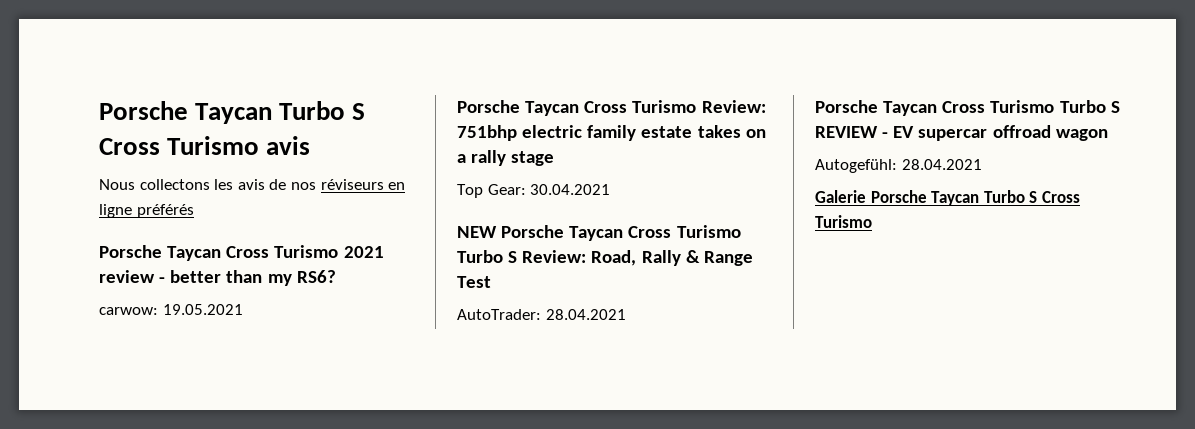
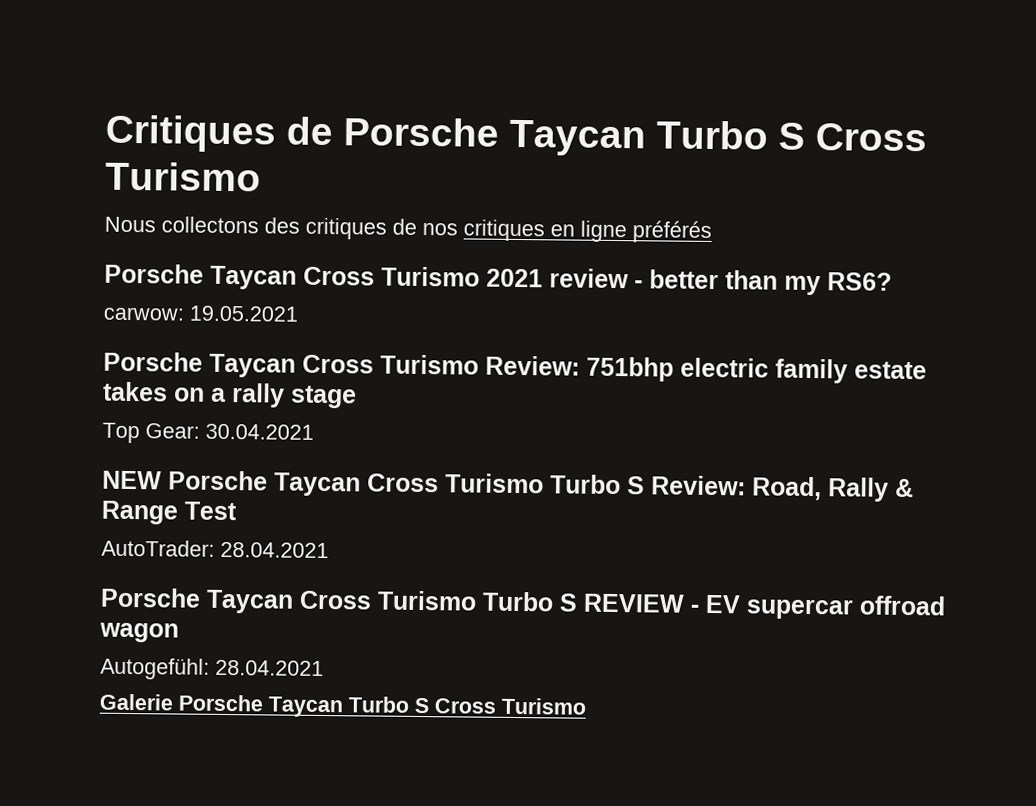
[99,101,366,124] [99,136,311,155] Porsche Taycan Turbo S Cross Turismo avis -> [105,114,927,157] [105,161,261,192] Critiques de Porsche Taycan Turbo S Cross Turismo
[214,179,265,190] les avis -> [264,217,387,240] des critiques
[320,179,384,190] réviseurs -> [463,219,545,242] critiques

